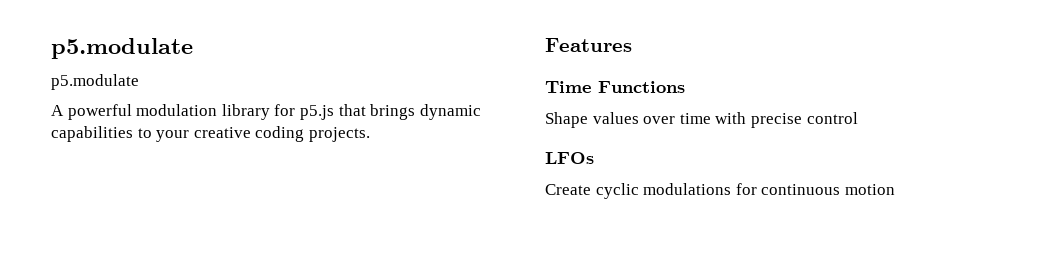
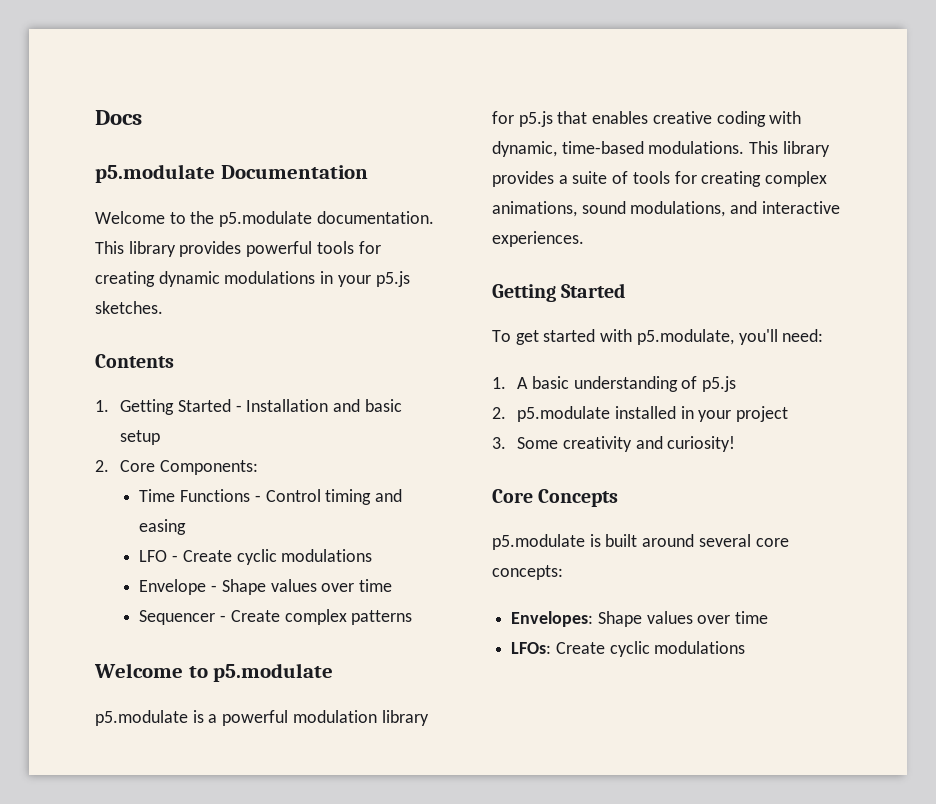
(51, 48) none -> [95,110,142,125] [95,164,368,183] [95,211,434,227] [95,241,381,257] [95,271,410,287] [95,301,163,314] [95,354,174,368] [95,399,402,415] [120,430,161,445] [95,460,258,475] [139,489,403,505] [139,519,187,535] [139,549,373,565] [139,579,393,595] [139,609,413,625] [94,663,208,678] Docs // p5.modulate Documentation // Welcome to the p5.modulate documentation. This library provides powerful tools for creating dynamic modulations in your p5.js sketches. // Contents // 1. Getting Started - Installation and basic setup // 2. Core Components: // Time Functions - Control timing and easing // LFO - Create cyclic modulations // Envelope - Shape values over time // Sequencer - Create complex patterns // Welcome to
[51,105,64,116] // A -> [192,710,218,723] is a
[370,104,481,120] [51,126,370,142] [545,38,632,52] [545,81,685,93] [545,112,858,128] [545,152,594,164] [545,183,895,199] brings dynamic capabilities to your creative coding projects. // Features // Time Functions // Shape values over time with precise control // LFOs // Create cyclic modulations for continuous motion -> [592,111,802,127] [492,141,830,157] [492,171,828,187] [492,201,840,217] [492,231,584,247] [492,283,626,302] [492,329,824,345] [492,376,737,392] [492,406,789,422] [492,436,736,452] [492,489,619,507] [492,534,789,550] [492,565,563,580] [511,611,769,627] [511,641,746,657] enables creative coding with dynamic, time-based modulations. This library provides a suite of tools for creating complex animations, sound modulations, and interactive experiences. // Getting Started // To get started with p5.modulate, you'll need: // 1. A basic understanding of p5.js // 2. p5.modulate installed in your project // 3. Some creativity and curiosity! // Core Concepts // p5.modulate is built around several core concepts: // Envelopes: Shape values over time // LFOs: Create cyclic modulations

